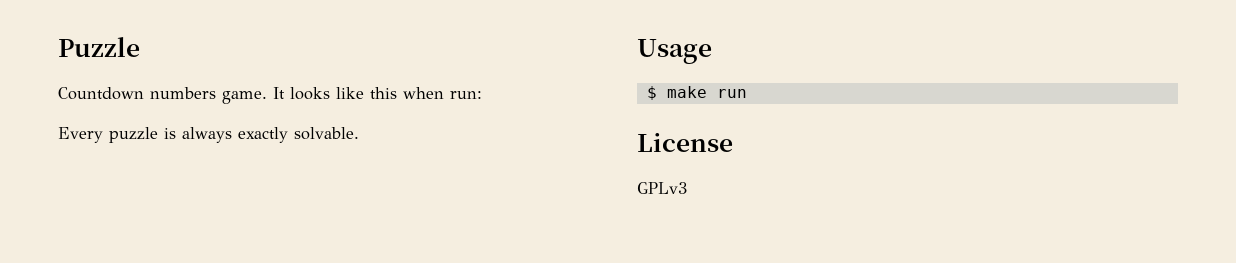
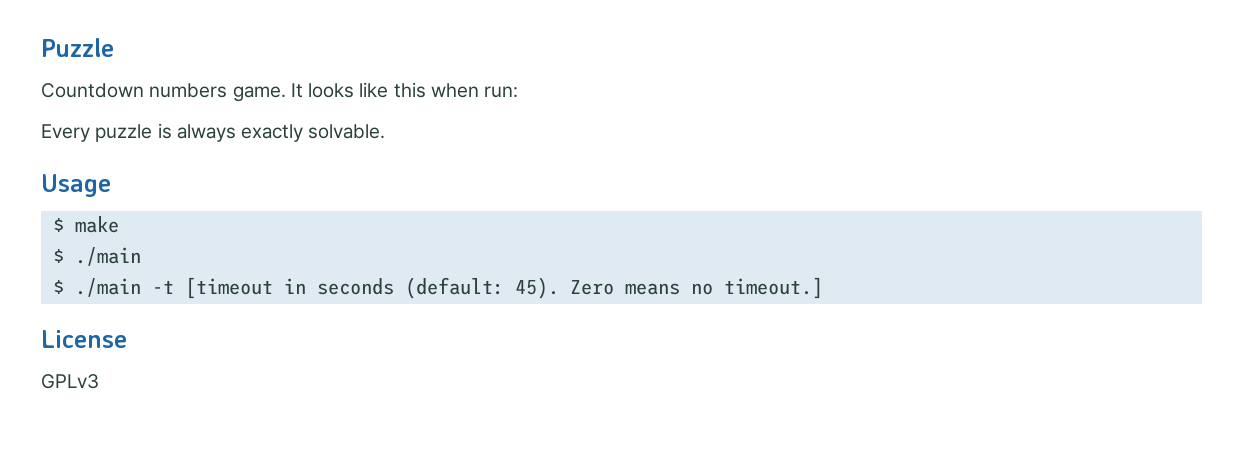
[716,89,747,98] run -> [52,247,141,266] [52,277,823,299] // $ ./main // $ ./main -t [timeout in seconds (default: 45). Zero means no timeout.]

